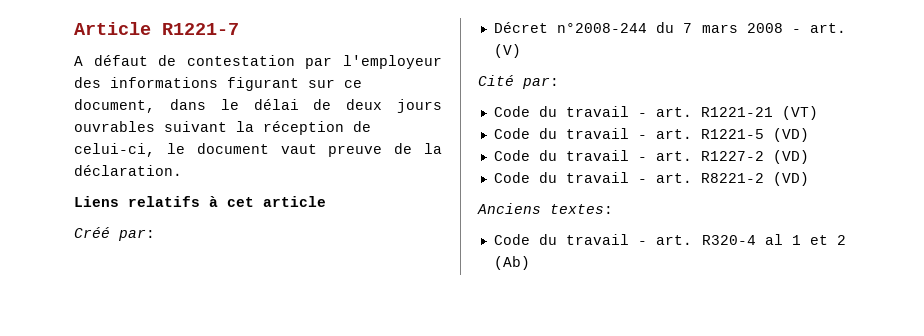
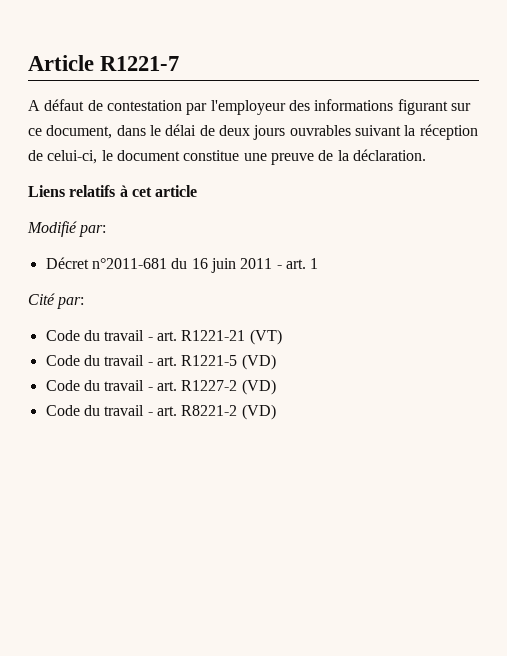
[280,144,317,154] vaut -> [183,150,267,161] constitue une
[74,227,110,238] Créé -> [27,221,77,237] Modifié
[557,22,846,33] [493,44,521,58] n°2008-244 du 7 mars 2008 - art. (V) -> [91,258,319,273] n°2011-681 du 16 juin 2011 - art. 1
[477,203,613,214] [493,234,846,245] [493,256,530,270] // Anciens textes: // Code du travail - art. R320-4 al 1 et 2 (Ab) -> (276, 412) none

